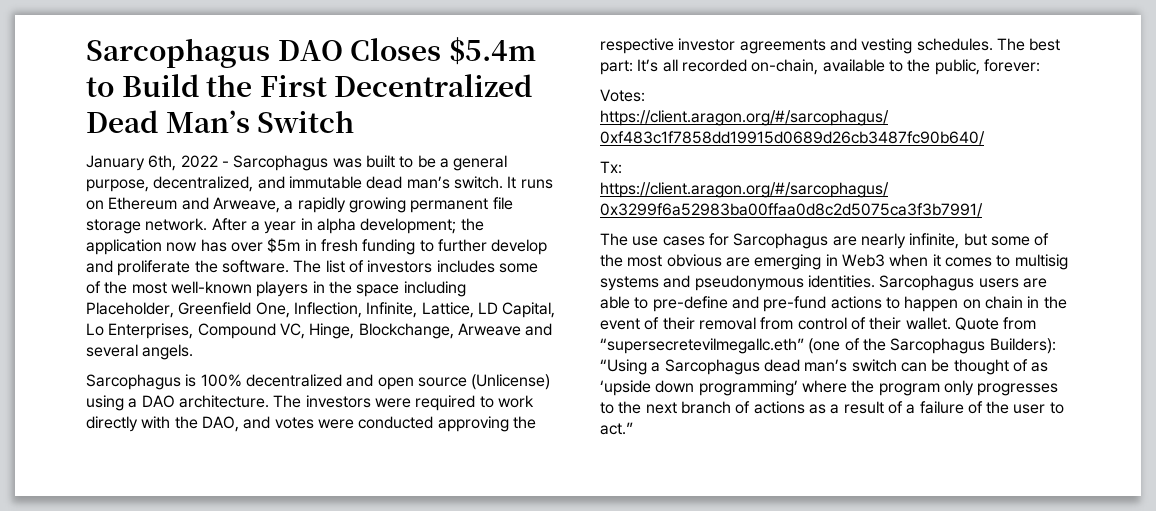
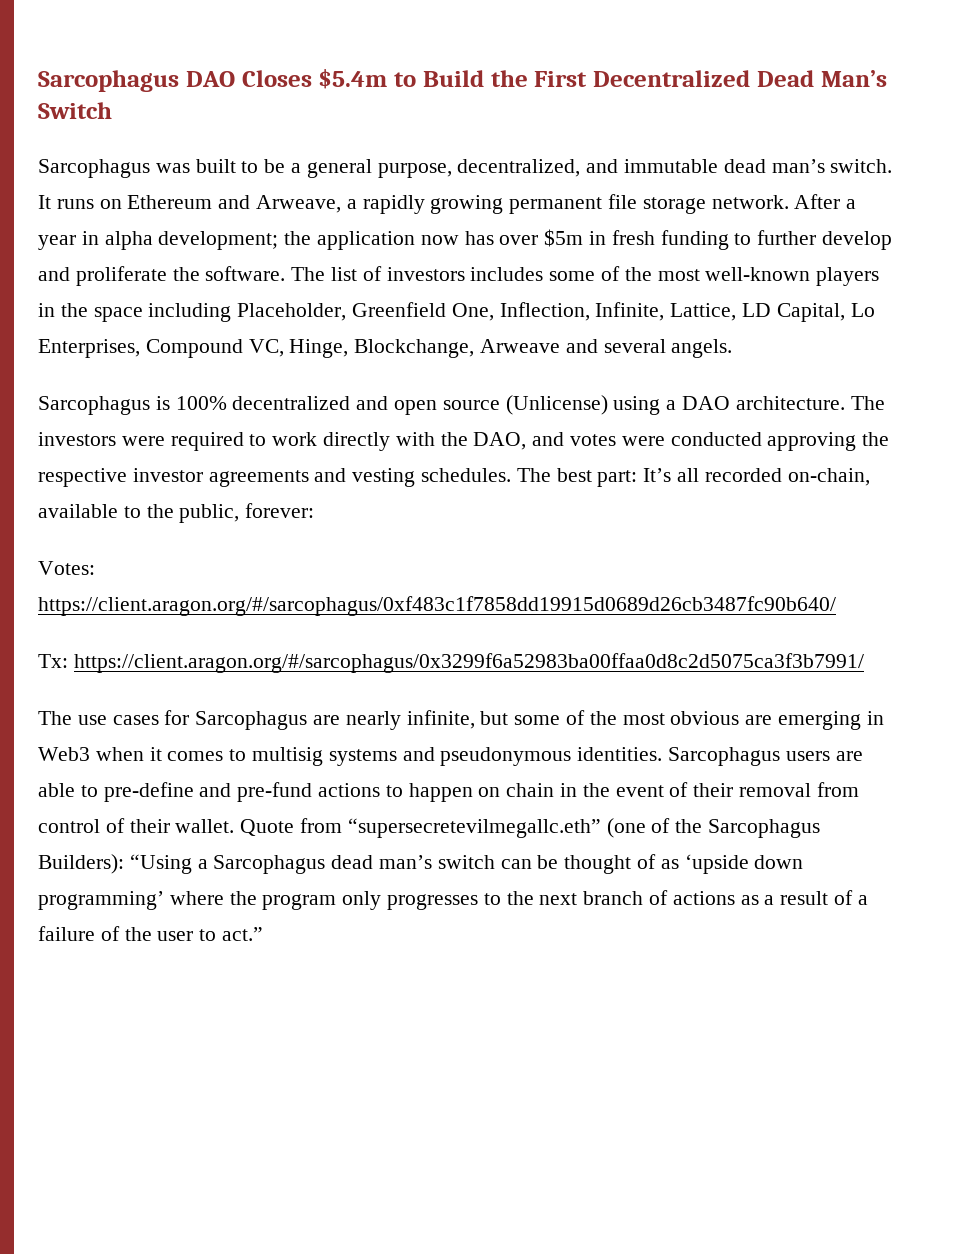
[86,155,229,171] January 6th, 2022 - -> (112, 110) none

